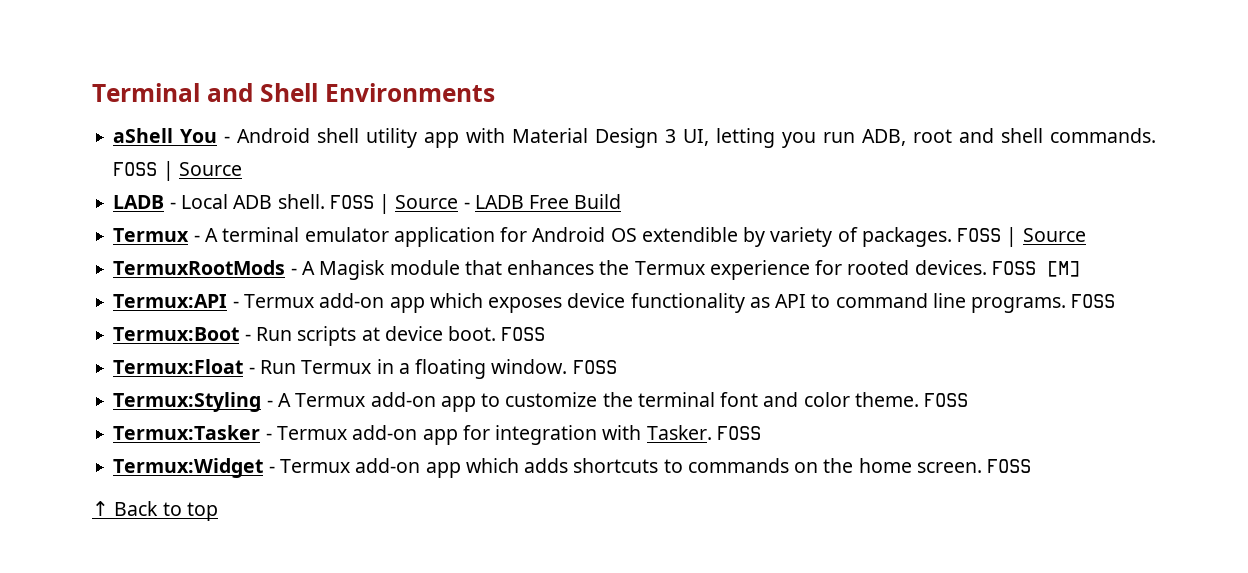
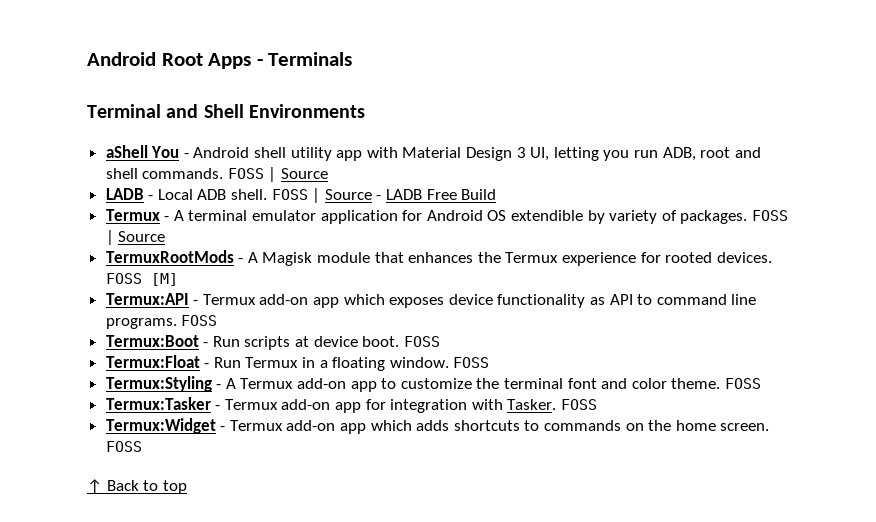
(92, 92) none -> [87,52,353,69] Android Root Apps - Terminals //

